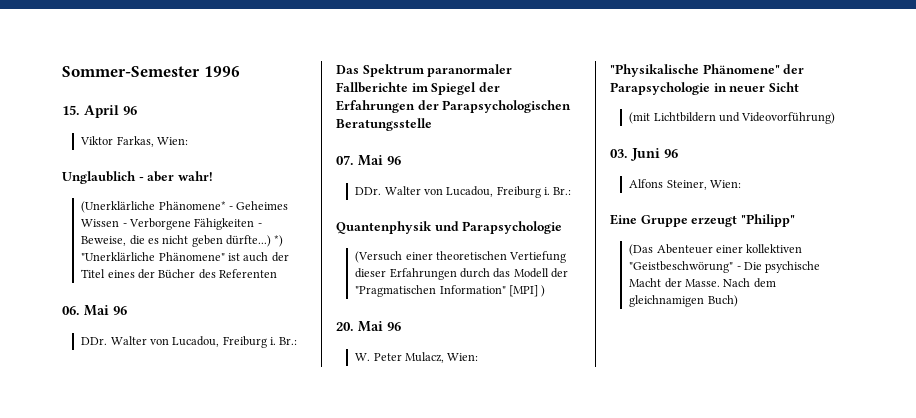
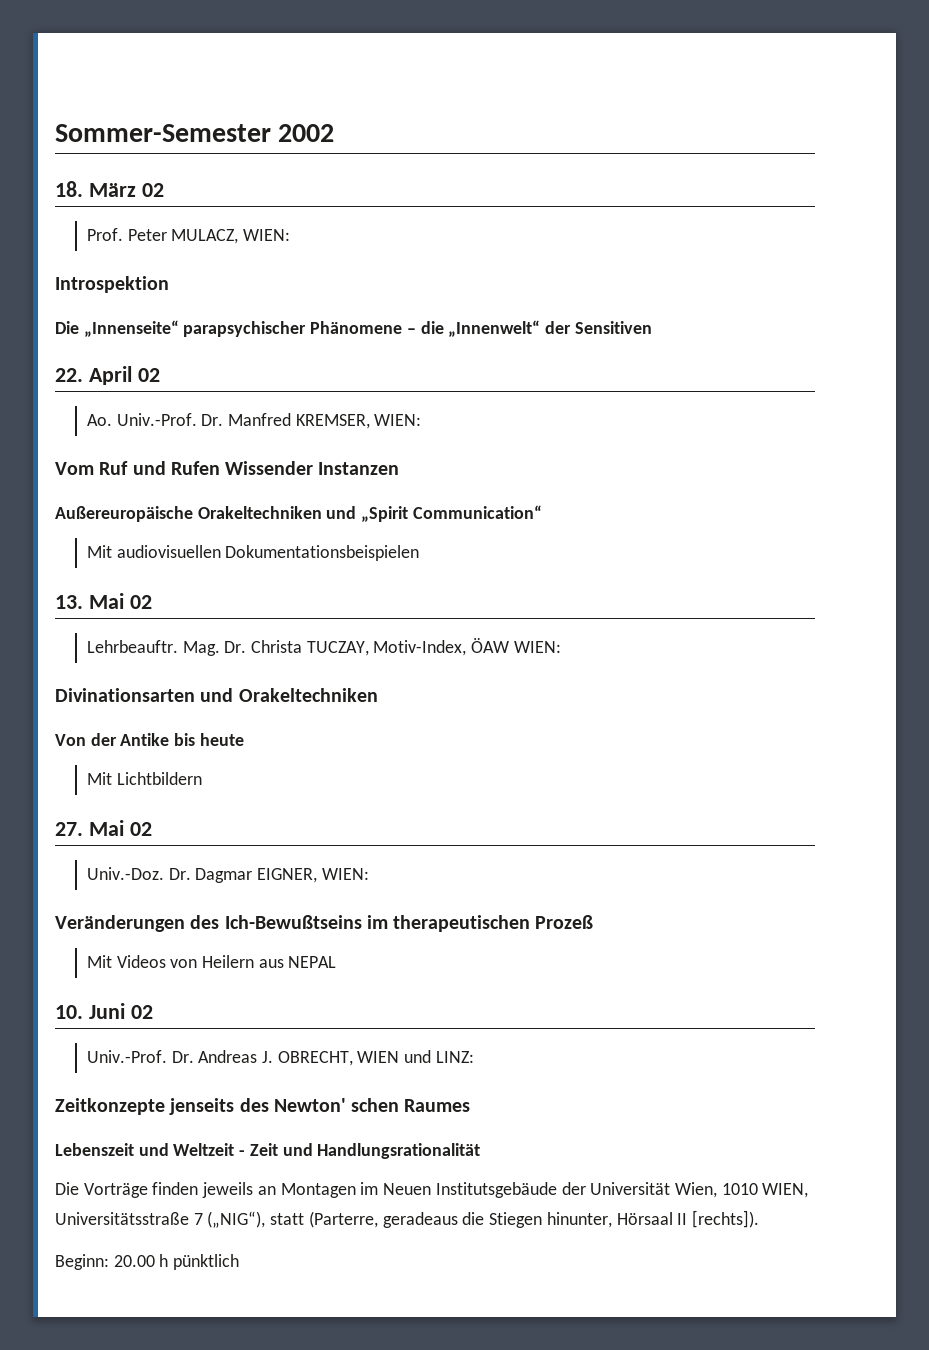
[203,66,240,77] [62,105,137,118] [80,136,188,147] [62,171,213,184] [81,201,289,213] [81,218,262,230] [81,235,284,247] [81,252,289,262] [81,269,278,279] [62,305,127,316] [81,336,298,348] [336,64,513,77] [336,82,500,95] [336,100,572,113] [336,118,432,131] [336,155,401,166] [355,186,572,198] [336,221,563,234] [355,251,567,263] [355,268,569,280] [355,285,546,297] [336,321,401,332] [355,352,479,363] [610,64,805,77] [610,82,799,95] [629,112,836,124] [610,148,678,161] [629,179,741,190] [610,214,795,227] [629,244,803,256] [629,261,821,273] [629,278,776,288] [629,295,738,307] 1996 // 15. April 96 // Viktor Farkas, Wien: // Unglaublich - aber wahr! // (Unerklärliche Phänomene* - Geheimes Wissen - Verborgene Fähigkeiten - Beweise, die es nicht geben dürfte...) *) "Unerklärliche Phänomene" ist auch der Titel eines der Bücher des Referenten // 06. Mai 96 // DDr. Walter von Lucadou, Freiburg i. Br.: // Das Spektrum paranormaler Fallberichte im Spiegel der Erfahrungen der Parapsychologischen Beratungsstelle // 07. Mai 96 // DDr. Walter von Lucadou, Freiburg i. Br.: // Quantenphysik und Parapsychologie // (Versuch einer theoretischen Vertiefung dieser Erfahrungen durch das Modell der "Pragmatischen Information" [MPI] ) // 20. Mai 96 // W. Peter Mulacz, Wien: // "Physikalische Phänomene" der Parapsychologie in neuer Sicht // (mit Lichtbildern und Videovorführung) // 03. Juni 96 // Alfons Steiner, Wien: // Eine Gruppe erzeugt "Philipp" // (Das Abenteuer einer kollektiven "Geistbeschwörung" - Die psychische Macht der Masse. Nach dem gleichnamigen Buch) -> [278,124,335,142] [55,181,164,197] [86,228,290,244] [55,276,169,293] [55,320,652,337] [55,366,160,385] [86,413,422,429] [55,461,400,475] [55,505,542,522] [86,545,420,561] [55,593,152,609] [86,638,561,656] [55,688,378,702] [55,733,244,746] [86,772,202,785] [55,820,152,836] [86,867,369,883] [55,915,594,932] [86,955,337,968] [55,1003,153,1019] [86,1050,474,1066] [55,1098,471,1115] [55,1143,481,1159] [55,1182,809,1198] [55,1210,759,1228] [55,1254,240,1270] 2002 // 18. März 02 // Prof. Peter MULACZ, WIEN: // Introspektion // Die „Innenseite“ parapsychischer Phänomene – die „Innenwelt“ der Sensitiven // 22. April 02 // Ao. Univ.-Prof. Dr. Manfred KREMSER, WIEN: // Vom Ruf und Rufen Wissender Instanzen // Außereuropäische Orakeltechniken und „Spirit Communication“ // Mit audiovisuellen Dokumentationsbeispielen // 13. Mai 02 // Lehrbeauftr. Mag. Dr. Christa TUCZAY, Motiv-Index, ÖAW WIEN: // Divinationsarten und Orakeltechniken // Von der Antike bis heute // Mit Lichtbildern // 27. Mai 02 // Univ.-Doz. Dr. Dagmar EIGNER, WIEN: // Veränderungen des Ich-Bewußtseins im therapeutischen Prozeß // Mit Videos von Heilern aus NEPAL // 10. Juni 02 // Univ.-Prof. Dr. Andreas J. OBRECHT, WIEN und LINZ: // Zeitkonzepte jenseits des Newton' schen Raumes // Lebenszeit und Weltzeit - Zeit und Handlungsrationalität // Die Vorträge finden jeweils an Montagen im Neuen Institutsgebäude der Universität Wien, 1010 WIEN, Universitätsstraße 7 („NIG“), statt (Parterre, geradeaus die Stiegen hinunter, Hörsaal II [rechts]). // Beginn: 20.00 h pünktlich

